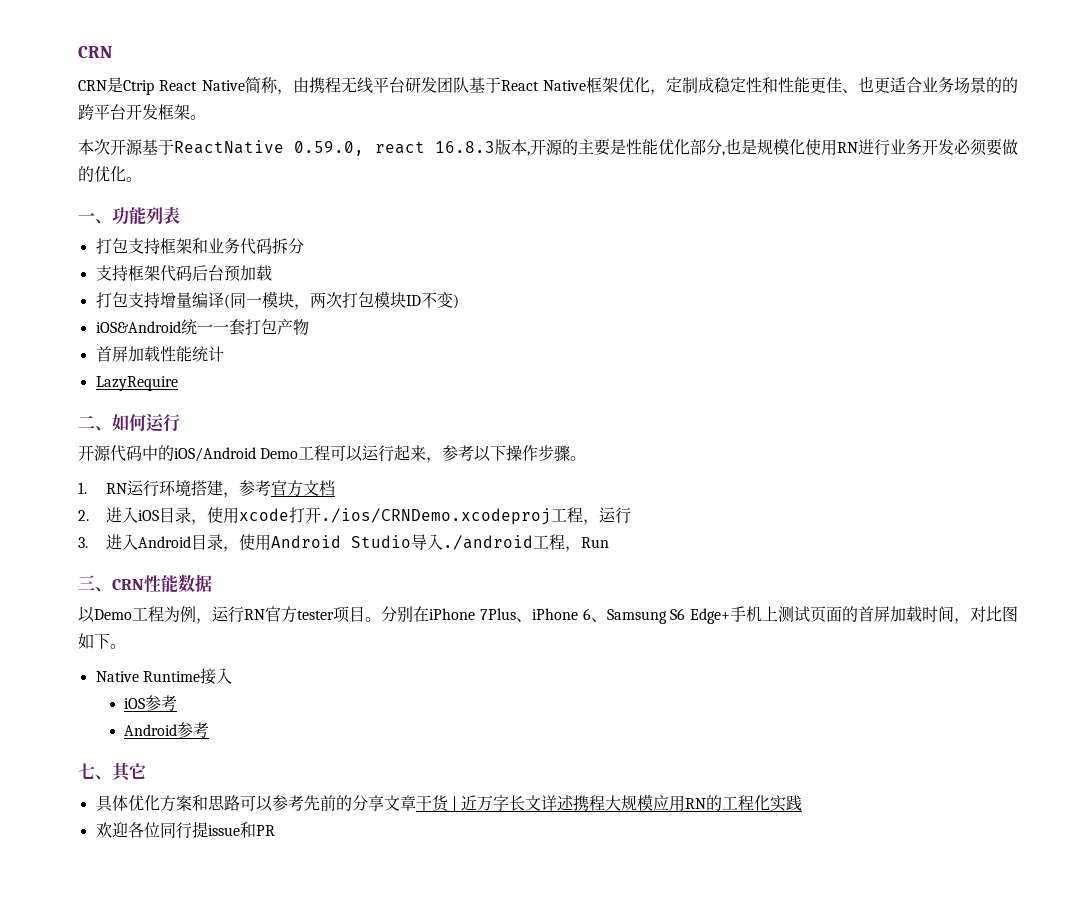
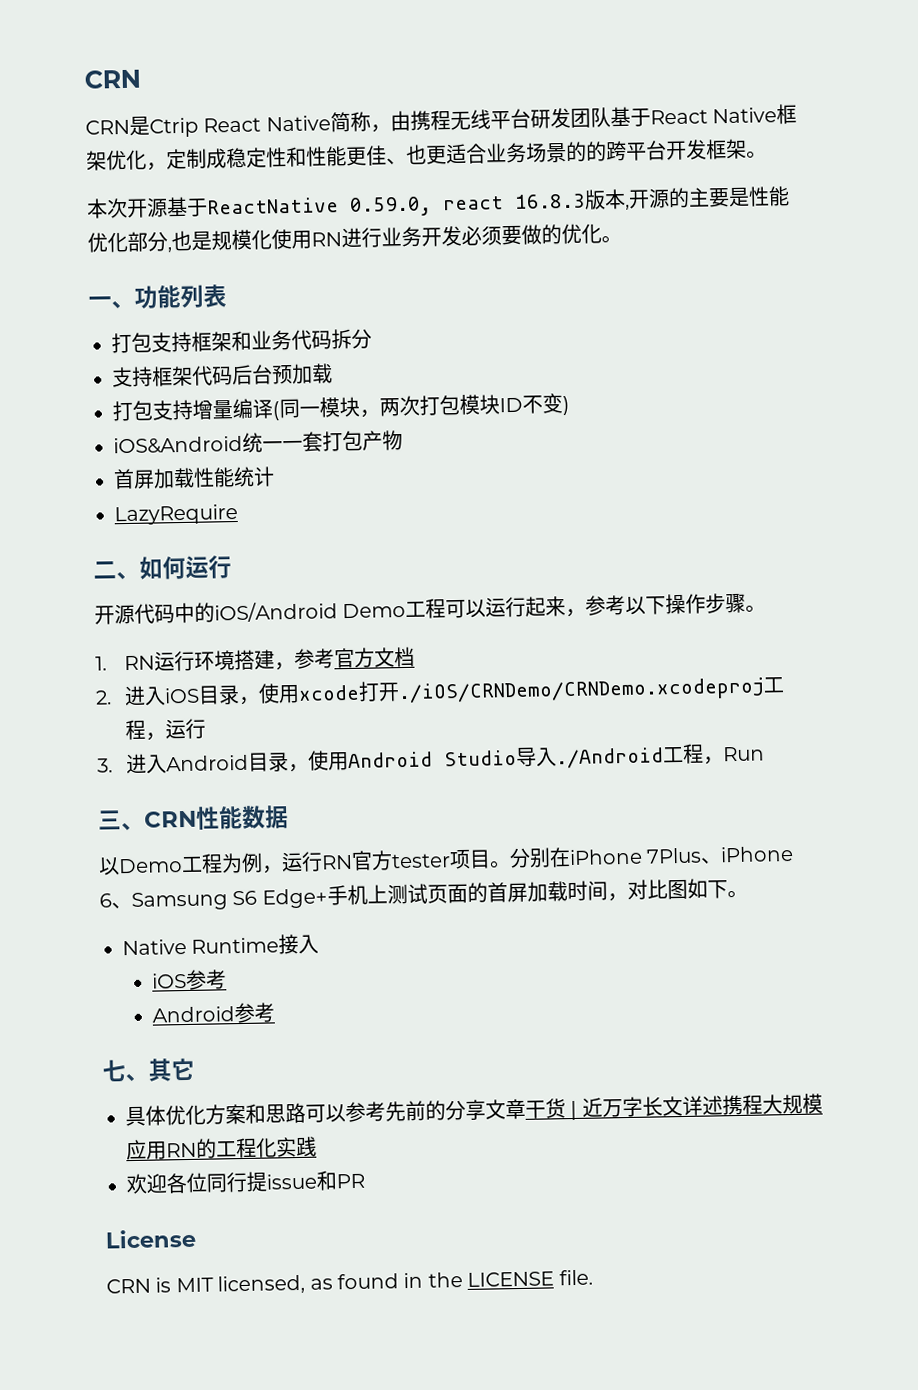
[321,508,552,525] ./ios/CRNDemo.xcodeproj -> [398,677,766,705] ./iOS/CRNDemo/CRNDemo.xcodeproj
[443,535,534,550] ./android -> [556,747,665,769] ./Android
(275, 830) none -> [105,1228,196,1249] [106,1269,593,1295] // License // CRN is MIT licensed, as found in the LICENSE file.

